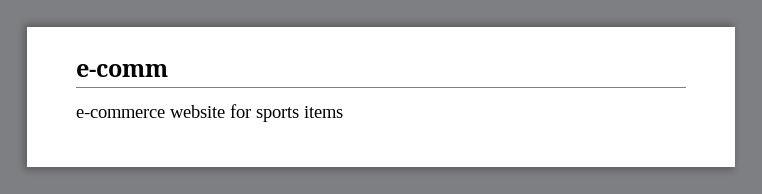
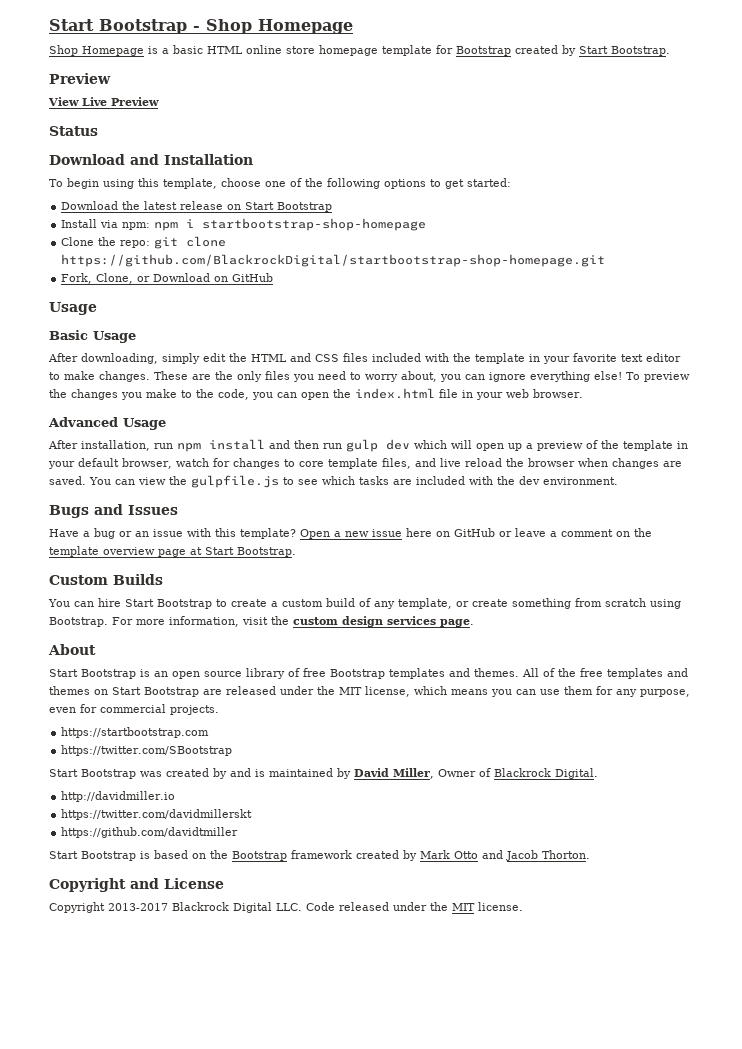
[76,64,168,77] [76,104,343,122] e-comm // e-commerce website for sports items -> [49,19,353,34] [49,45,670,56] [49,73,111,84] [48,97,159,106] [49,126,98,136] [49,154,253,165] [49,178,511,189] [61,201,333,212] [61,218,427,231] [61,236,227,249] [61,254,606,267] [61,273,274,284] [49,302,97,315] [49,330,136,343] [48,353,681,364] [49,371,690,382] [49,388,583,400] [48,417,166,430] [48,439,688,452] [48,458,682,469] [49,475,618,488] [49,504,178,518] [49,528,652,539] [49,546,296,557] [49,574,163,585] [48,598,681,609] [49,616,474,627] [48,644,96,655] [49,668,688,679] [49,686,690,697] [49,704,219,715] [61,727,210,738] [61,745,233,756] [49,768,598,779] [61,791,176,802] [61,809,253,820] [61,827,239,838] [49,850,590,861] [49,878,224,892] [49,902,523,913] Start Bootstrap - Shop Homepage // Shop Homepage is a basic HTML online store homepage template for Bootstrap created by Start Bootstrap. // Preview // View Live Preview // Status // Download and Installation // To begin using this template, choose one of the following options to get started: // Download the latest release on Start Bootstrap // Install via npm: npm i startbootstrap-shop-homepage // Clone the repo: git clone https://github.com/BlackrockDigital/startbootstrap-shop-homepage.git // Fork, Clone, or Download on GitHub // Usage // Basic Usage // After downloading, simply edit the HTML and CSS files included with the template in your favorite text editor to make changes. These are the only files you need to worry about, you can ignore everything else! To preview the changes you make to the code, you can open the index.html file in your web browser. // Advanced Usage // After installation, run npm install and then run gulp dev which will open up a preview of the template in your default browser, watch for changes to core template files, and live reload the browser when changes are saved. You can view the gulpfile.js to see which tasks are included with the dev environment. // Bugs and Issues // Have a bug or an issue with this template? Open a new issue here on GitHub or leave a comment on the template overview page at Start Bootstrap. // Custom Builds // You can hire Start Bootstrap to create a custom build of any template, or create something from scratch using Bootstrap. For more information, visit the custom design services page. // About // Start Bootstrap is an open source library of free Bootstrap templates and themes. All of the free templates and themes on Start Bootstrap are released under the MIT license, which means you can use them for any purpose, even for commercial projects. // https://startbootstrap.com // https://twitter.com/SBootstrap // Start Bootstrap was created by and is maintained by David Miller, Owner of Blackrock Digital. // http://davidmiller.io // https://twitter.com/davidmillerskt // https://github.com/davidtmiller // Start Bootstrap is based on the Bootstrap framework created by Mark Otto and Jacob Thorton. // Copyright and License // Copyright 2013-2017 Blackrock Digital LLC. Code released under the MIT license.

